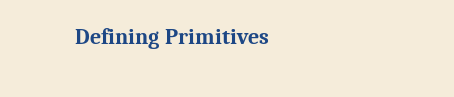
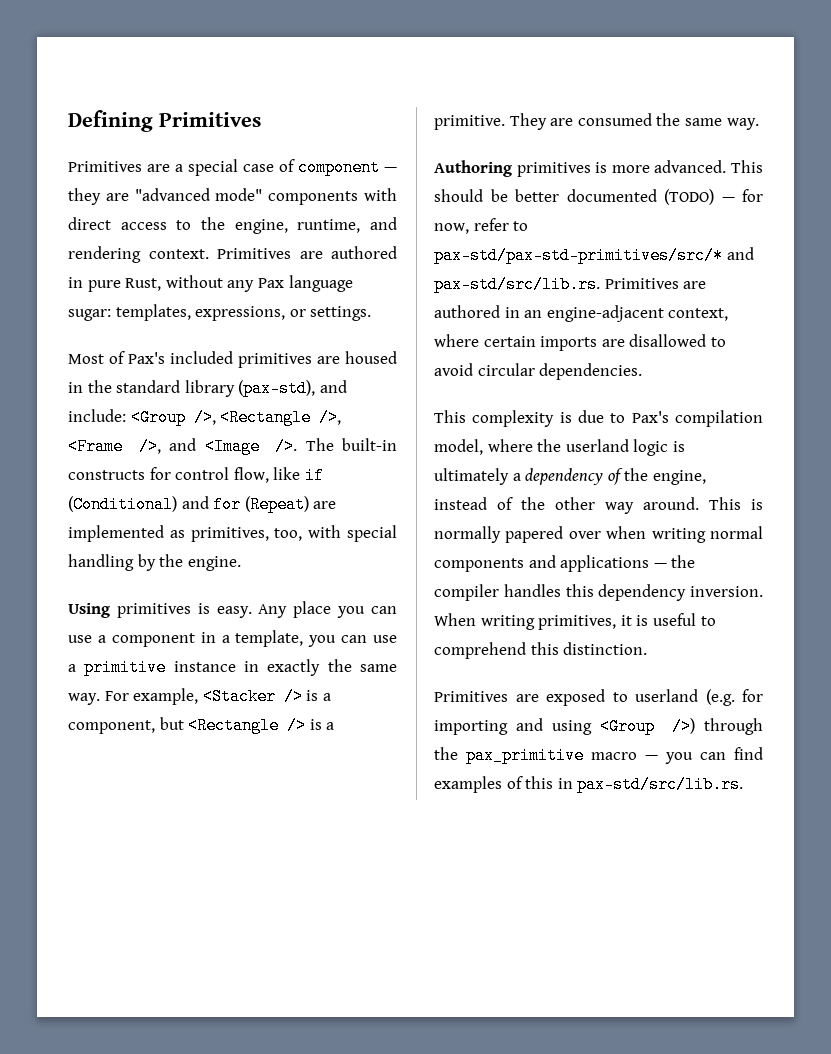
(269, 36) none -> [68,159,397,176] [68,188,398,205] [68,217,397,234] [68,246,397,263] [68,275,353,292] [68,304,372,321] [68,351,397,368] [68,380,347,397] [68,409,342,426] [68,438,397,455] [68,467,324,484] [68,496,337,513] [68,525,398,542] [68,554,241,571] [68,601,397,618] [68,630,397,647] [68,659,397,676] [68,688,331,705] [68,717,335,734] [434,113,759,130] [434,160,763,177] [434,189,763,205] [434,218,529,234] [434,247,754,264] [434,276,707,293] [434,305,729,322] [434,334,726,351] [434,363,643,380] [434,410,763,427] [434,439,685,456] [434,468,706,485] [434,497,763,514] [434,526,763,543] [434,555,696,572] [434,584,763,601] [434,613,716,630] [434,642,648,659] [434,689,763,706] [434,718,763,735] [434,747,763,764] [434,776,744,793] // Primitives are a special case of component — they are "advanced mode" components with direct access to the engine, runtime, and rendering context. Primitives are authored in pure Rust, without any Pax language sugar: templates, expressions, or settings. // Most of Pax's included primitives are housed in the standard library (pax-std), and include: <Group />, <Rectangle />, <Frame />, and <Image />. The built-in constructs for control flow, like if (Conditional) and for (Repeat) are implemented as primitives, too, with special handling by the engine. // Using primitives is easy. Any place you can use a component in a template, you can use a primitive instance in exactly the same way. For example, <Stacker /> is a component, but <Rectangle /> is a primitive. They are consumed the same way. // Authoring primitives is more advanced. This should be better documented (TODO) — for now, refer to pax-std/pax-std-primitives/src/* and pax-std/src/lib.rs. Primitives are authored in an engine-adjacent context, where certain imports are disallowed to avoid circular dependencies. // This complexity is due to Pax's compilation model, where the userland logic is ultimately a dependency of the engine, instead of the other way around. This is normally papered over when writing normal components and applications — the compiler handles this dependency inversion. When writing primitives, it is useful to comprehend this distinction. // Primitives are exposed to userland (e.g. for importing and using <Group />) through the pax_primitive macro — you can find examples of this in pax-std/src/lib.rs.

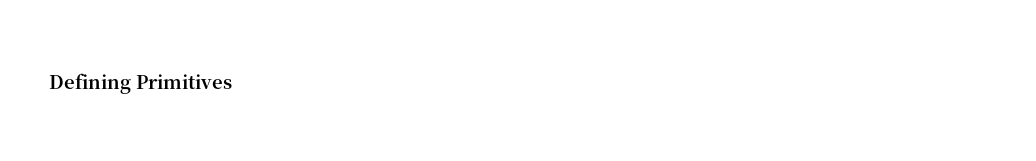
[68,159,397,176] [68,188,398,205] [68,217,397,234] [68,246,397,263] [68,275,353,292] [68,304,372,321] [68,351,397,368] [68,380,347,397] [68,409,342,426] [68,438,397,455] [68,467,324,484] [68,496,337,513] [68,525,398,542] [68,554,241,571] [68,601,397,618] [68,630,397,647] [68,659,397,676] [68,688,331,705] [68,717,335,734] [434,113,759,130] [434,160,763,177] [434,189,763,205] [434,218,529,234] [434,247,754,264] [434,276,707,293] [434,305,729,322] [434,334,726,351] [434,363,643,380] [434,410,763,427] [434,439,685,456] [434,468,706,485] [434,497,763,514] [434,526,763,543] [434,555,696,572] [434,584,763,601] [434,613,716,630] [434,642,648,659] [434,689,763,706] [434,718,763,735] [434,747,763,764] [434,776,744,793] // Primitives are a special case of component — they are "advanced mode" components with direct access to the engine, runtime, and rendering context. Primitives are authored in pure Rust, without any Pax language sugar: templates, expressions, or settings. // Most of Pax's included primitives are housed in the standard library (pax-std), and include: <Group />, <Rectangle />, <Frame />, and <Image />. The built-in constructs for control flow, like if (Conditional) and for (Repeat) are implemented as primitives, too, with special handling by the engine. // Using primitives is easy. Any place you can use a component in a template, you can use a primitive instance in exactly the same way. For example, <Stacker /> is a component, but <Rectangle /> is a primitive. They are consumed the same way. // Authoring primitives is more advanced. This should be better documented (TODO) — for now, refer to pax-std/pax-std-primitives/src/* and pax-std/src/lib.rs. Primitives are authored in an engine-adjacent context, where certain imports are disallowed to avoid circular dependencies. // This complexity is due to Pax's compilation model, where the userland logic is ultimately a dependency of the engine, instead of the other way around. This is normally papered over when writing normal components and applications — the compiler handles this dependency inversion. When writing primitives, it is useful to comprehend this distinction. // Primitives are exposed to userland (e.g. for importing and using <Group />) through the pax_primitive macro — you can find examples of this in pax-std/src/lib.rs. -> (232, 81) none

